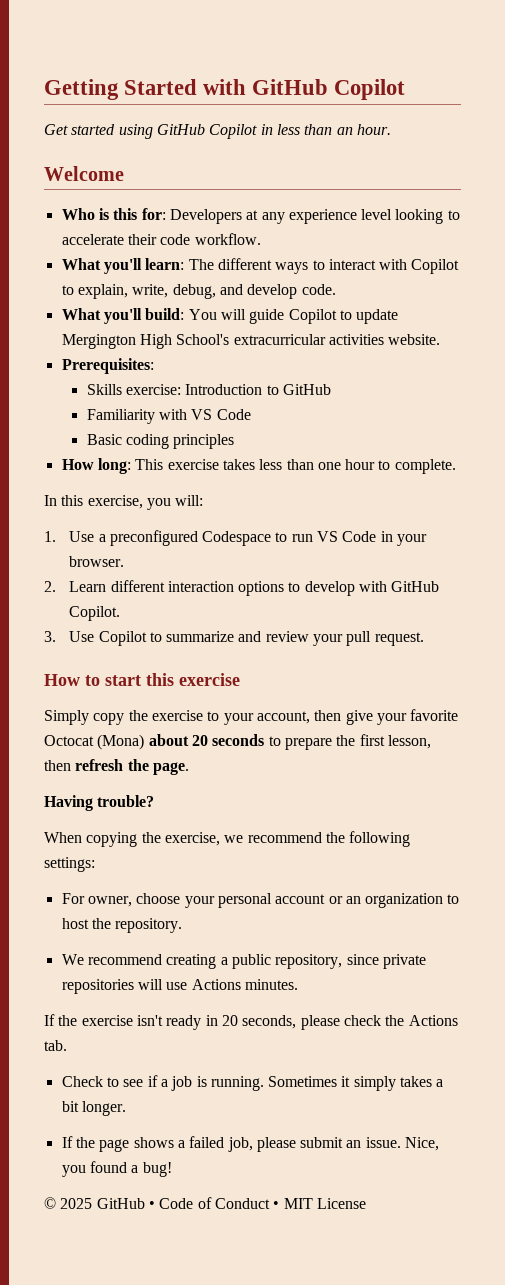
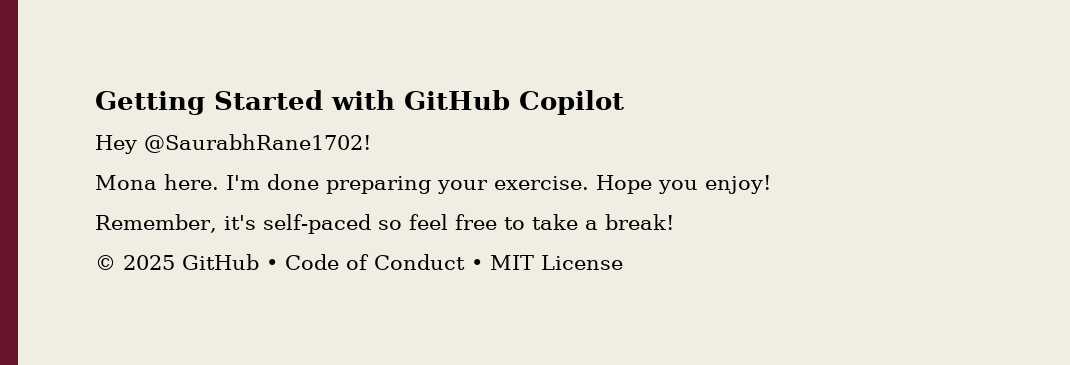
[44,124,391,139] [44,166,124,181] [61,208,460,224] [61,233,261,245] [61,258,460,274] [61,284,336,299] [61,308,399,324] [61,334,441,349] [61,358,154,374] [86,384,332,395] [86,409,251,424] [86,434,235,449] [61,458,456,474] [44,495,204,510] [44,530,428,546] [69,556,125,567] [44,580,440,596] [69,606,121,621] [44,631,424,646] [44,673,240,686] [44,709,459,725] [44,734,431,750] [44,759,189,775] [44,795,155,811] [44,831,411,847] [44,857,95,872] [61,893,460,908] [61,918,183,933] [61,954,426,969] [61,979,298,994] [44,1014,458,1030] [44,1040,67,1051] [61,1075,444,1091] [61,1101,126,1116] [61,1136,440,1152] [61,1161,172,1177] Get started using GitHub Copilot in less than an hour. // Welcome // Who is this for: Developers at any experience level looking to accelerate their code workflow. // What you'll learn: The different ways to interact with Copilot to explain, write, debug, and develop code. // What you'll build: You will guide Copilot to update Mergington High School's extracurricular activities website. // Prerequisites: // Skills exercise: Introduction to GitHub // Familiarity with VS Code // Basic coding principles // How long: This exercise takes less than one hour to complete. // In this exercise, you will: // 1. Use a preconfigured Codespace to run VS Code in your browser. // 2. Learn different interaction options to develop with GitHub Copilot. // 3. Use Copilot to summarize and review your pull request. // How to start this exercise // Simply copy the exercise to your account, then give your favorite Octocat (Mona) about 20 seconds to prepare the first lesson, then refresh the page. // Having trouble? // When copying the exercise, we recommend the following settings: // For owner, choose your personal account or an organization to host the repository. // We recommend creating a public repository, since private repositories will use Actions minutes. // If the exercise isn't ready in 20 seconds, please check the Actions tab. // Check to see if a job is running. Sometimes it simply takes a bit longer. // If the page shows a failed job, please submit an issue. Nice, you found a bug! -> [95,134,371,154] [95,174,771,194] [95,214,674,234] Hey @SaurabhRane1702! // Mona here. I'm done preparing your exercise. Hope you enjoy! // Remember, it's self-paced so feel free to take a break!

